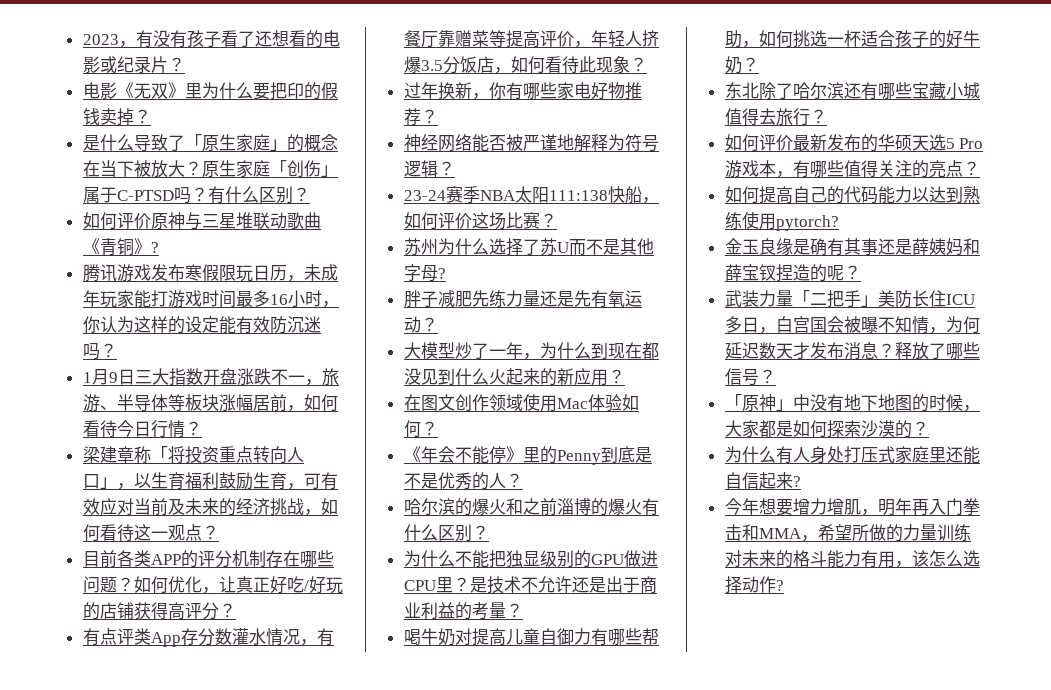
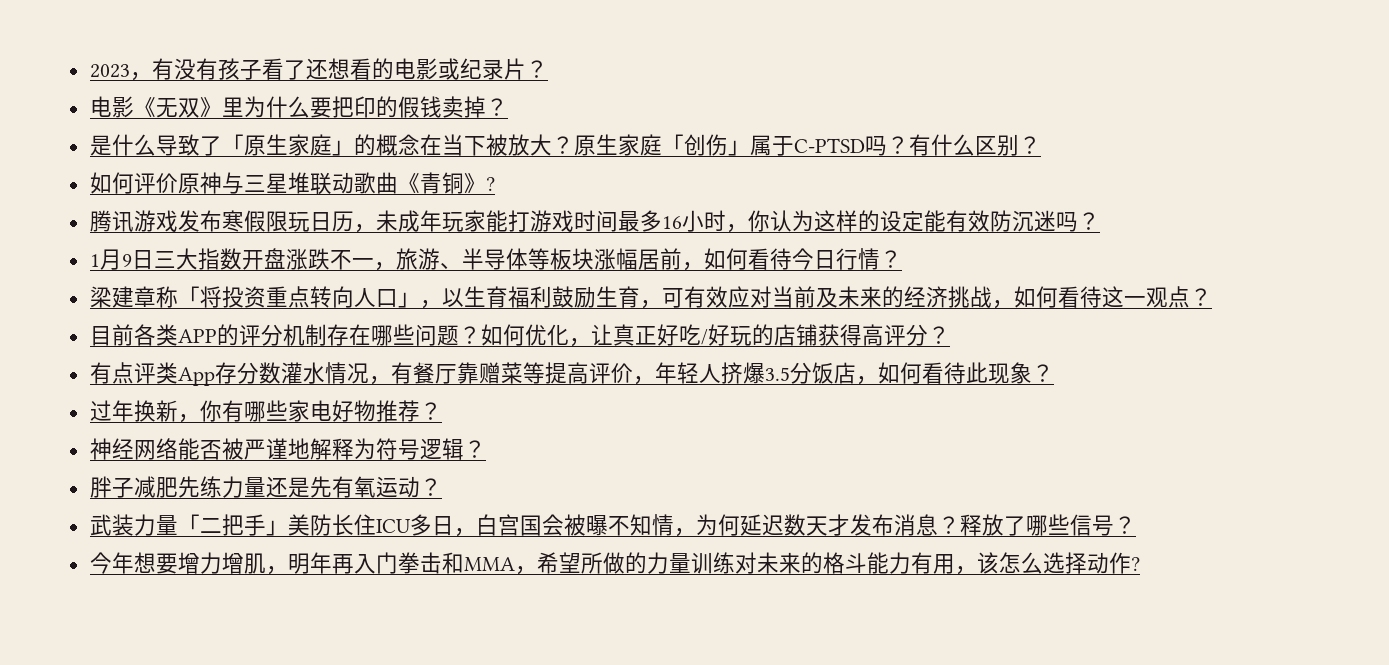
[403,185,659,204] [403,211,557,230] [403,238,654,256] [403,264,446,282] // 23-24赛季NBA太阳111:138快船，如何评价这场比赛？ // 苏州为什么选择了苏U而不是其他字母? -> (486, 449) none
[403,342,659,360] [403,368,625,386] [403,393,639,412] [403,420,438,437] [403,446,652,465] [403,472,523,490] [403,498,659,516] [403,524,489,542] [403,550,658,568] [403,576,657,594] [403,602,523,620] [403,628,659,646] [724,30,980,48] [724,56,759,74] [724,82,980,100] [724,108,827,126] [724,134,984,152] [724,160,980,178] [724,186,980,204] [724,211,839,231] [724,238,980,256] [724,264,861,282] // 大模型炒了一年，为什么到现在都没见到什么火起来的新应用？ // 在图文创作领域使用Mac体验如何？ // 《年会不能停》里的Penny到底是不是优秀的人？ // 哈尔滨的爆火和之前淄博的爆火有什么区别？ // 为什么不能把独显级别的GPU做进CPU里？是技术不允许还是出于商业利益的考量？ // 喝牛奶对提高儿童自御力有哪些帮助，如何挑选一杯适合孩子的好牛奶？ // 东北除了哈尔滨还有哪些宝藏小城值得去旅行？ // 如何评价最新发布的华硕天选5 Pro游戏本，有哪些值得关注的亮点？ // 如何提高自己的代码能力以达到熟练使用pytorch? // 金玉良缘是确有其事还是薛姨妈和薛宝钗捏造的呢？ -> (442, 487) none
[724,394,980,412] [724,420,929,438] [724,446,980,464] [724,472,801,489] // 「原神」中没有地下地图的时候，大家都是如何探索沙漠的？ // 为什么有人身处打压式家庭里还能自信起来? -> (1136, 525) none

